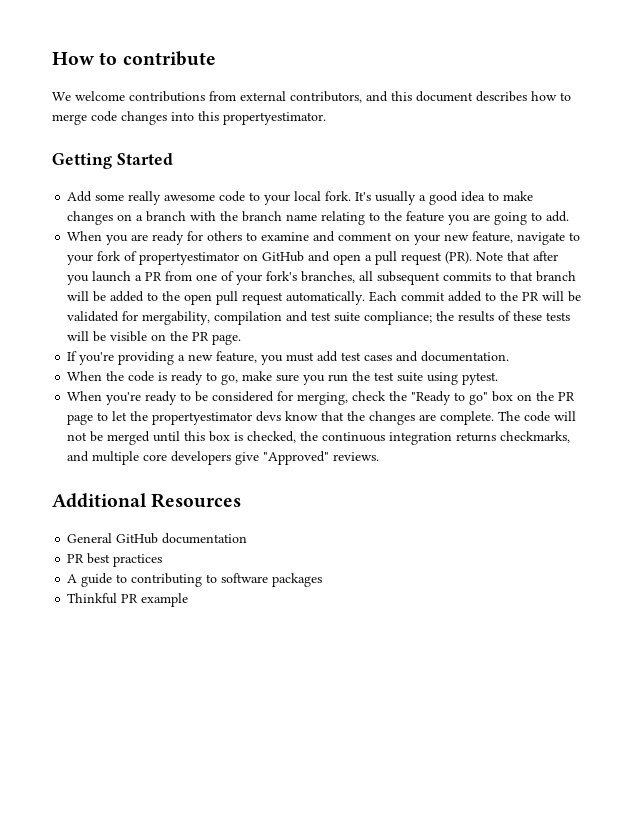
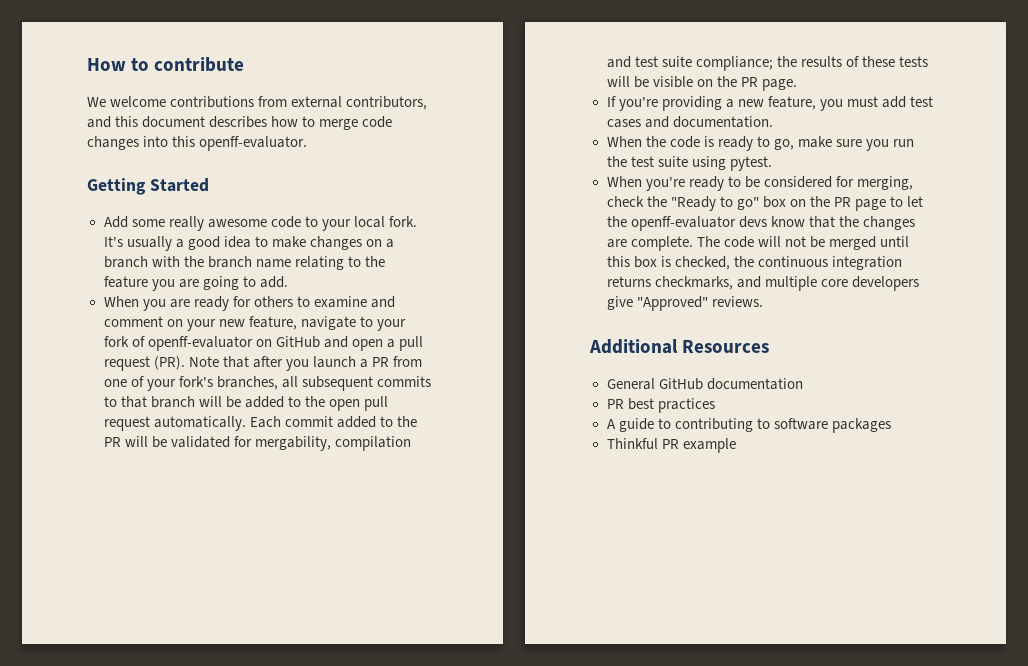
[223,112,326,125] propertyestimator. -> [199,136,308,151] openff-evaluator.
[139,252,240,265] propertyestimator -> [147,336,253,351] openff-evaluator
[152,412,253,425] propertyestimator -> [630,216,736,231] openff-evaluator

